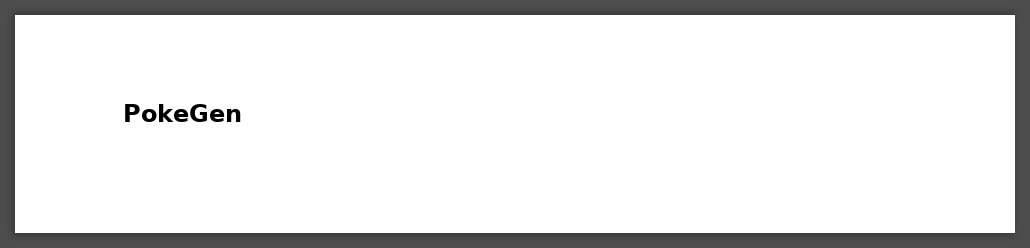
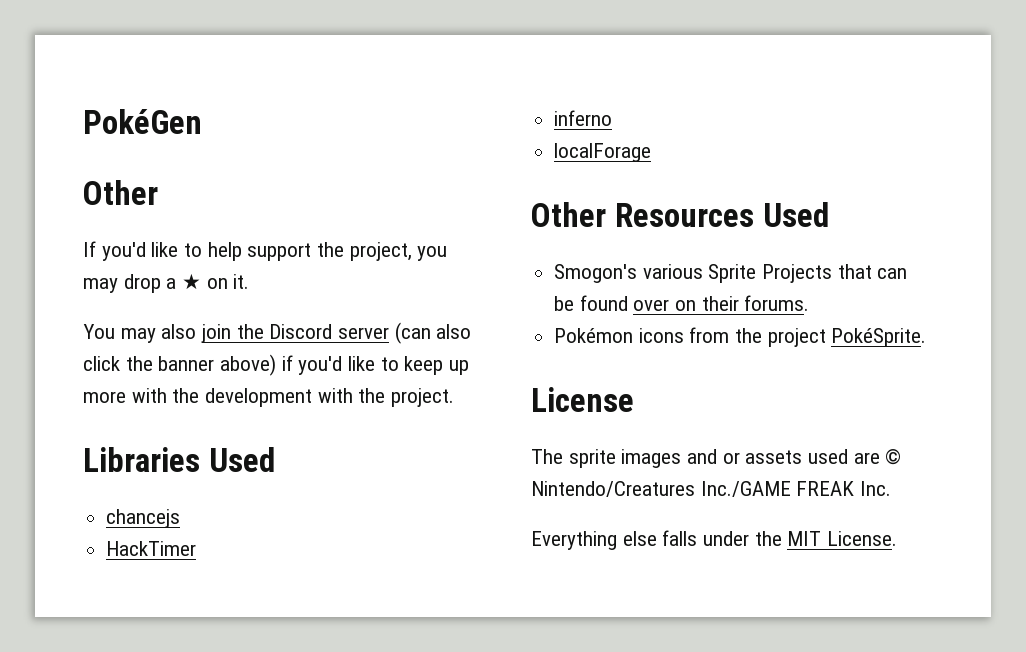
[123,104,242,122] PokeGen -> [83,109,202,134] [83,180,158,205] [83,241,448,261] [83,273,250,293] [83,322,472,344] [83,354,470,376] [83,388,455,407] [83,447,275,472] [106,509,181,528] [106,541,197,556] [554,110,613,126] [554,143,652,162] [531,202,829,227] [554,264,908,283] [554,295,810,311] [554,327,927,347] [531,387,634,412] [531,449,902,468] [531,481,892,497] [531,530,898,550] PokéGen // Other // If you'd like to help support the project, you may drop a ★ on it. // You may also join the Discord server (can also click the banner above) if you'd like to keep up more with the development with the project. // Libraries Used // chancejs // HackTimer // inferno // localForage // Other Resources Used // Smogon's various Sprite Projects that can be found over on their forums. // Pokémon icons from the project PokéSprite. // License // The sprite images and or assets used are © Nintendo/Creatures Inc./GAME FREAK Inc. // Everything else falls under the MIT License.

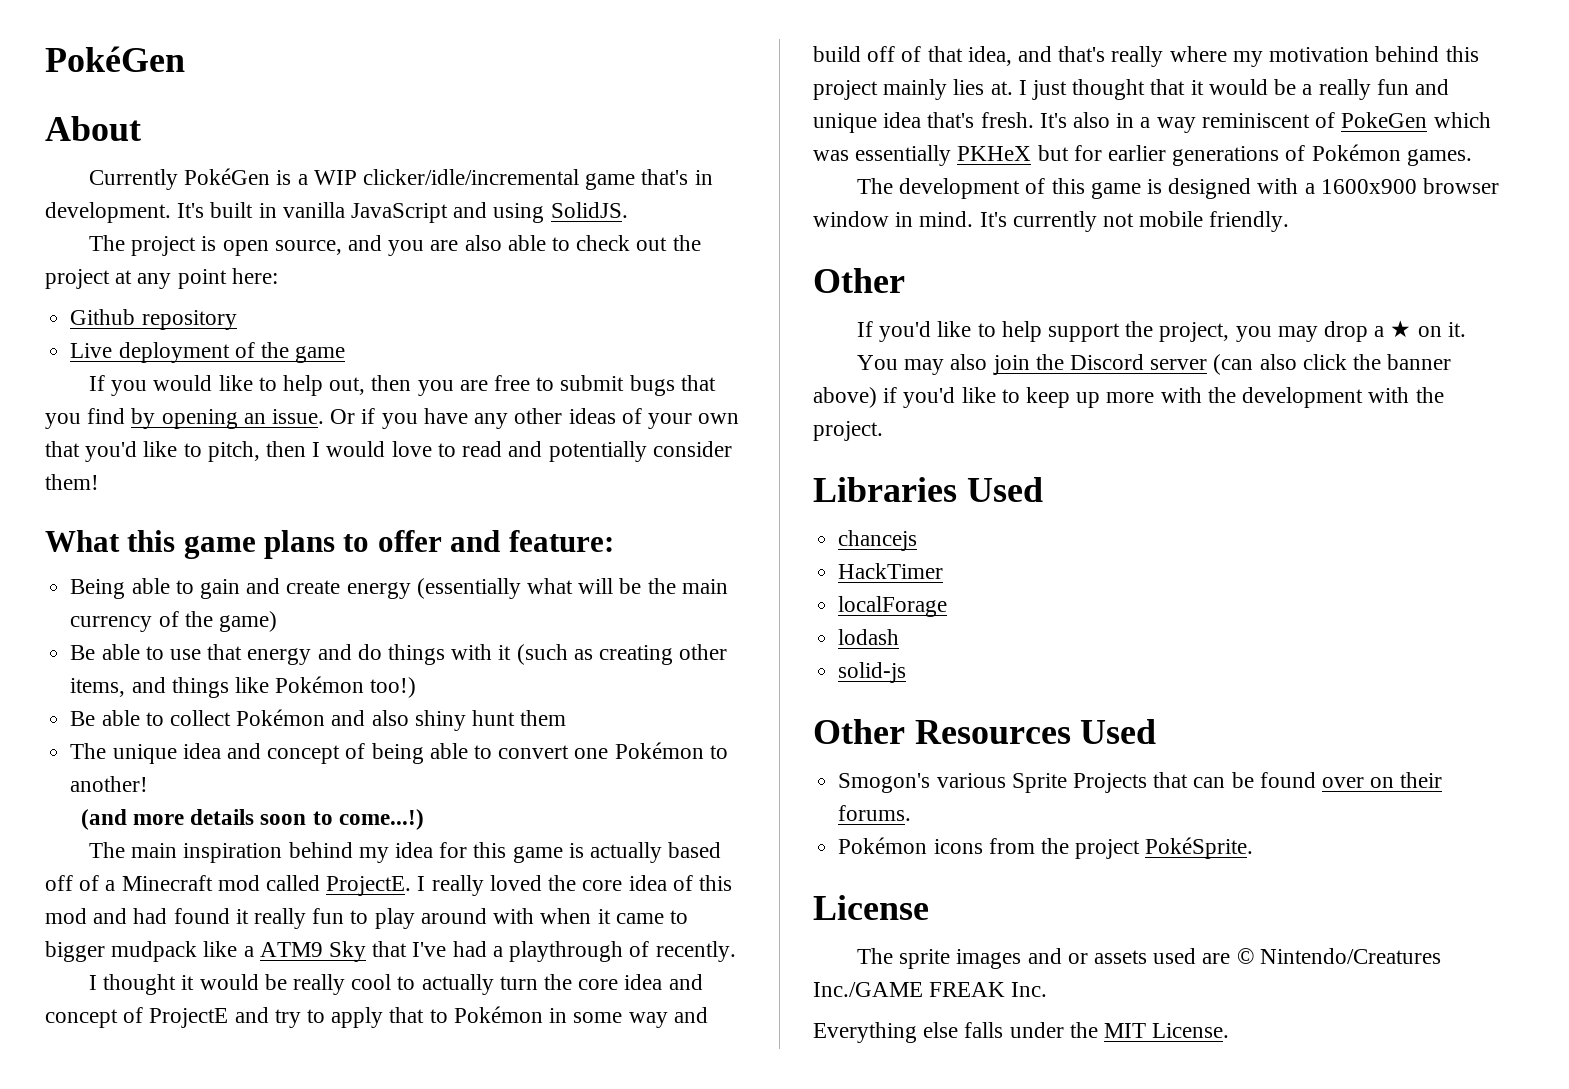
[83,109,202,134] PokéGen -> [45,46,185,72] [45,116,141,141] [88,168,713,190] [45,202,628,223] [88,235,701,256] [45,268,278,289] [70,309,237,330] [70,342,346,363] [88,375,716,396] [45,408,740,429] [45,441,732,462] [45,474,99,490] [45,530,614,559] [70,578,728,599] [70,611,277,632] [70,644,728,665] [70,676,417,698] [70,709,567,731] [70,742,728,764] [70,776,149,792] [80,809,424,830] [88,842,722,863] [45,875,732,896] [45,908,688,929] [45,941,736,962] [88,974,703,995] [45,1006,708,1028] [813,46,1479,67] [813,79,1449,100] [813,112,1491,133] [813,144,1472,166] [856,178,1500,199] [813,211,1290,232] PokéGen // About // Currently PokéGen is a WIP clicker/idle/incremental game that's in development. It's built in vanilla JavaScript and using SolidJS. // The project is open source, and you are also able to check out the project at any point here: // Github repository // Live deployment of the game // If you would like to help out, then you are free to submit bugs that you find by opening an issue. Or if you have any other ideas of your own that you'd like to pitch, then I would love to read and potentially consider them! // What this game plans to offer and feature: // Being able to gain and create energy (essentially what will be the main currency of the game) // Be able to use that energy and do things with it (such as creating other items, and things like Pokémon too!) // Be able to collect Pokémon and also shiny hunt them // The unique idea and concept of being able to convert one Pokémon to another! // (and more details soon to come...!) // The main inspiration behind my idea for this game is actually based off of a Minecraft mod called ProjectE. I really loved the core idea of this mod and had found it really fun to play around with when it came to bigger mudpack like a ATM9 Sky that I've had a playthrough of recently. // I thought it would be really cool to actually turn the core idea and concept of ProjectE and try to apply that to Pokémon in some way and build off of that idea, and that's really where my motivation behind this project mainly lies at. I just thought that it would be a really fun and unique idea that's fresh. It's also in a way reminiscent of PokeGen which was essentially PKHeX but for earlier generations of Pokémon games. // The development of this game is designed with a 1600x900 browser window in mind. It's currently not mobile friendly.
[554,110,613,126] [554,143,652,162] inferno // localForage -> [838,596,948,617] [838,629,900,645] [838,662,907,683] localForage // lodash // solid-js

